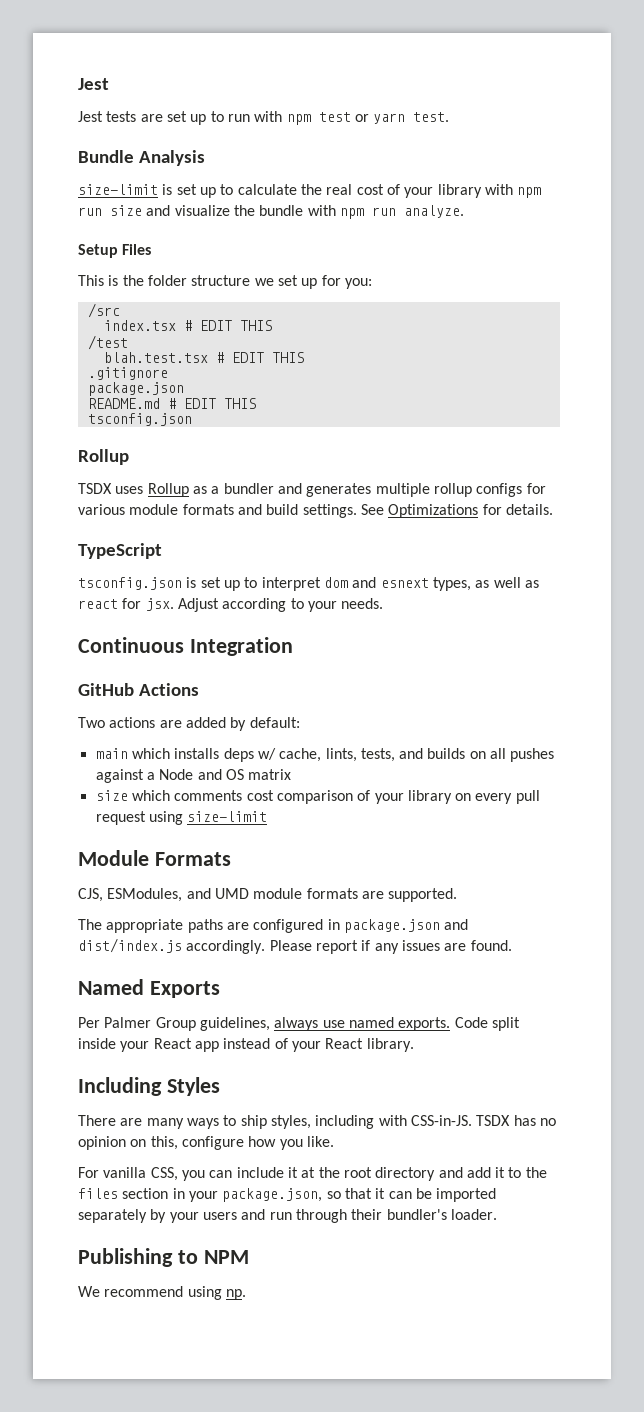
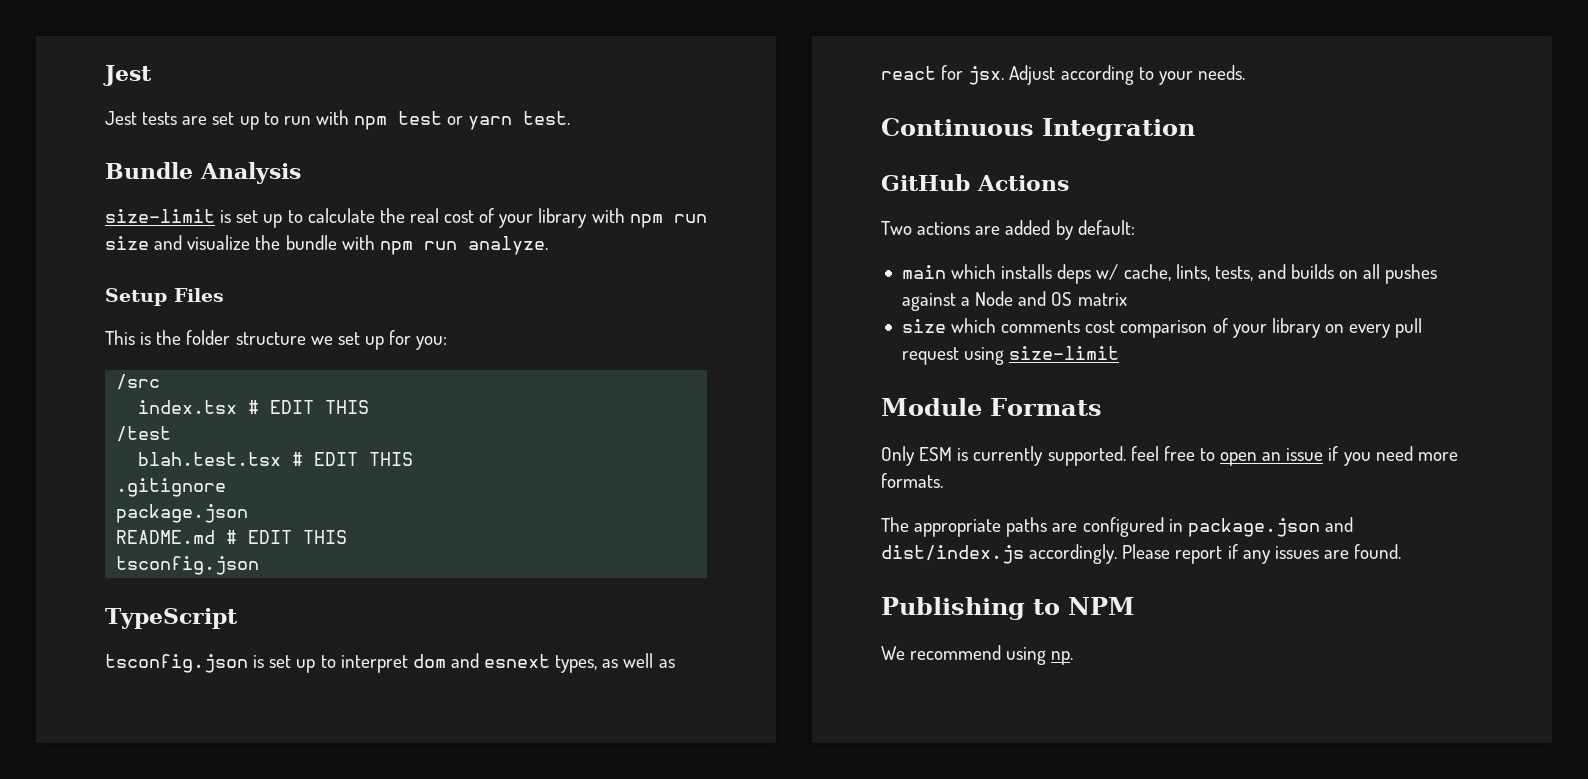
[78,449,129,465] [78,483,546,497] [78,504,553,518] // Rollup // TSDX uses Rollup as a bundler and generates multiple rollup configs for various module formats and build settings. See Optimizations for details. -> (260, 565) none
[78,888,458,902] CJS, ESModules, and UMD module formats are supported. -> [881,446,1458,466] [881,473,943,488] Only ESM is currently supported. feel free to open an issue if you need more formats.
[78,979,220,998] [78,1017,520,1031] [78,1038,414,1052] [78,1077,220,1096] [78,1115,556,1129] [78,1136,334,1150] [78,1167,547,1181] [78,1188,497,1202] [78,1209,497,1223] // Named Exports // Per Palmer Group guidelines, always use named exports. Code split inside your React app instead of your React library. // Including Styles // There are many ways to ship styles, including with CSS-in-JS. TSDX has no opinion on this, configure how you like. // For vanilla CSS, you can include it at the root directory and add it to the files section in your package.json, so that it can be imported separately by your users and run through their bundler's loader. -> (1402, 551) none

